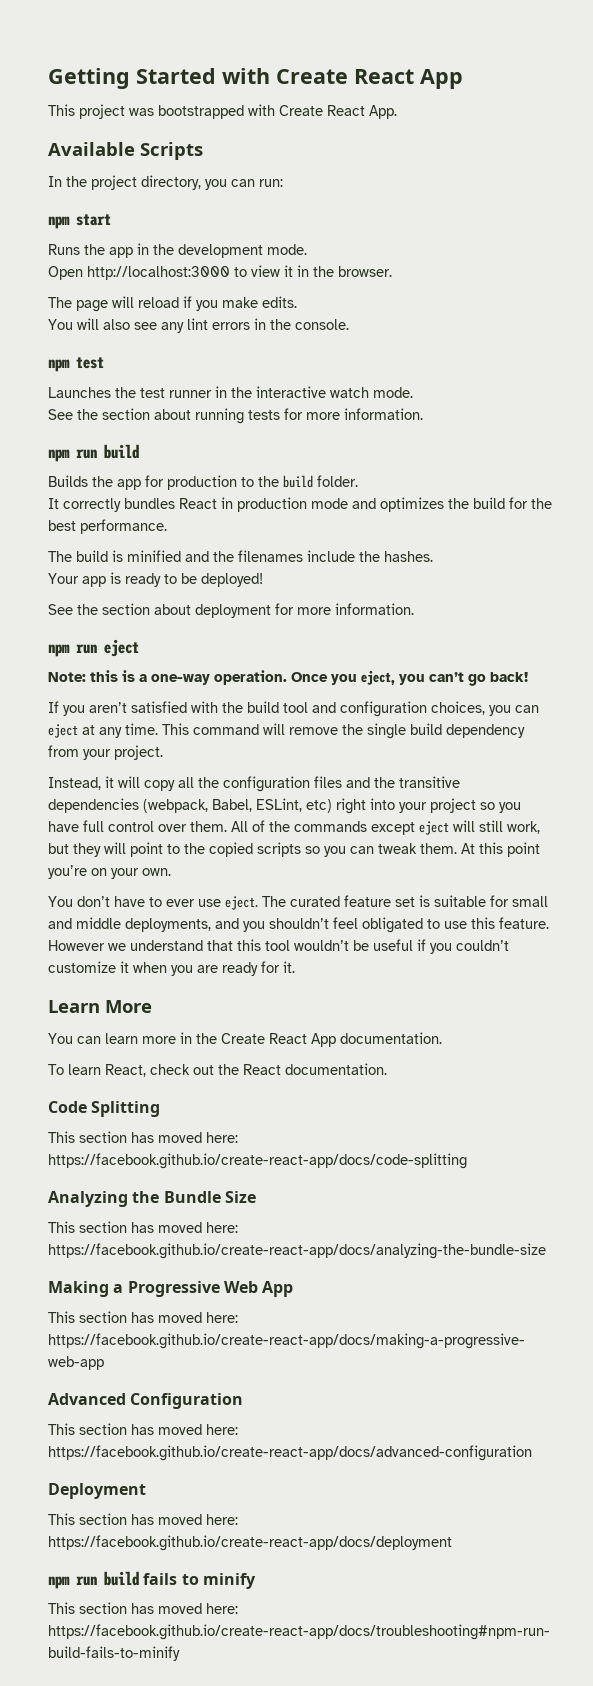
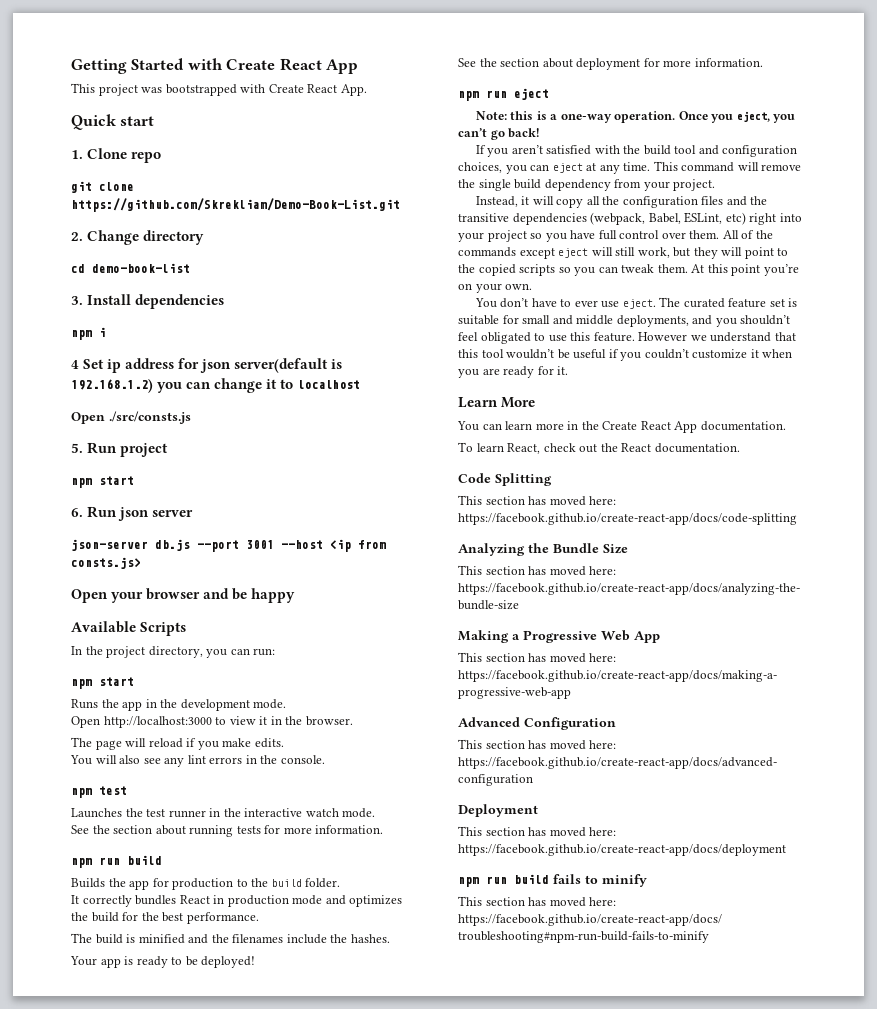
(397, 112) none -> [71,114,155,130] [71,148,162,163] [71,181,134,193] [71,198,400,212] [71,230,205,245] [71,263,190,273] [71,294,225,309] [71,327,106,340] [71,358,343,373] [71,378,361,393] [71,411,191,424] [71,442,169,457] [71,476,134,488] [71,506,194,521] [71,539,386,552] [71,557,141,569] [71,588,296,603] // Quick start // 1. Clone repo // git clone https://github.com/Skrekliam/Demo-Book-List.git // 2. Change directory // cd demo-book-list // 3. Install dependencies // npm i // 4 Set ip address for json server(default is 192.168.1.2) you can change it to localhost // Open ./src/consts.js // 5. Run project // npm start // 6. Run json server // json-server db.js --port 3001 --host <ip from consts.js> // Open your browser and be happy

